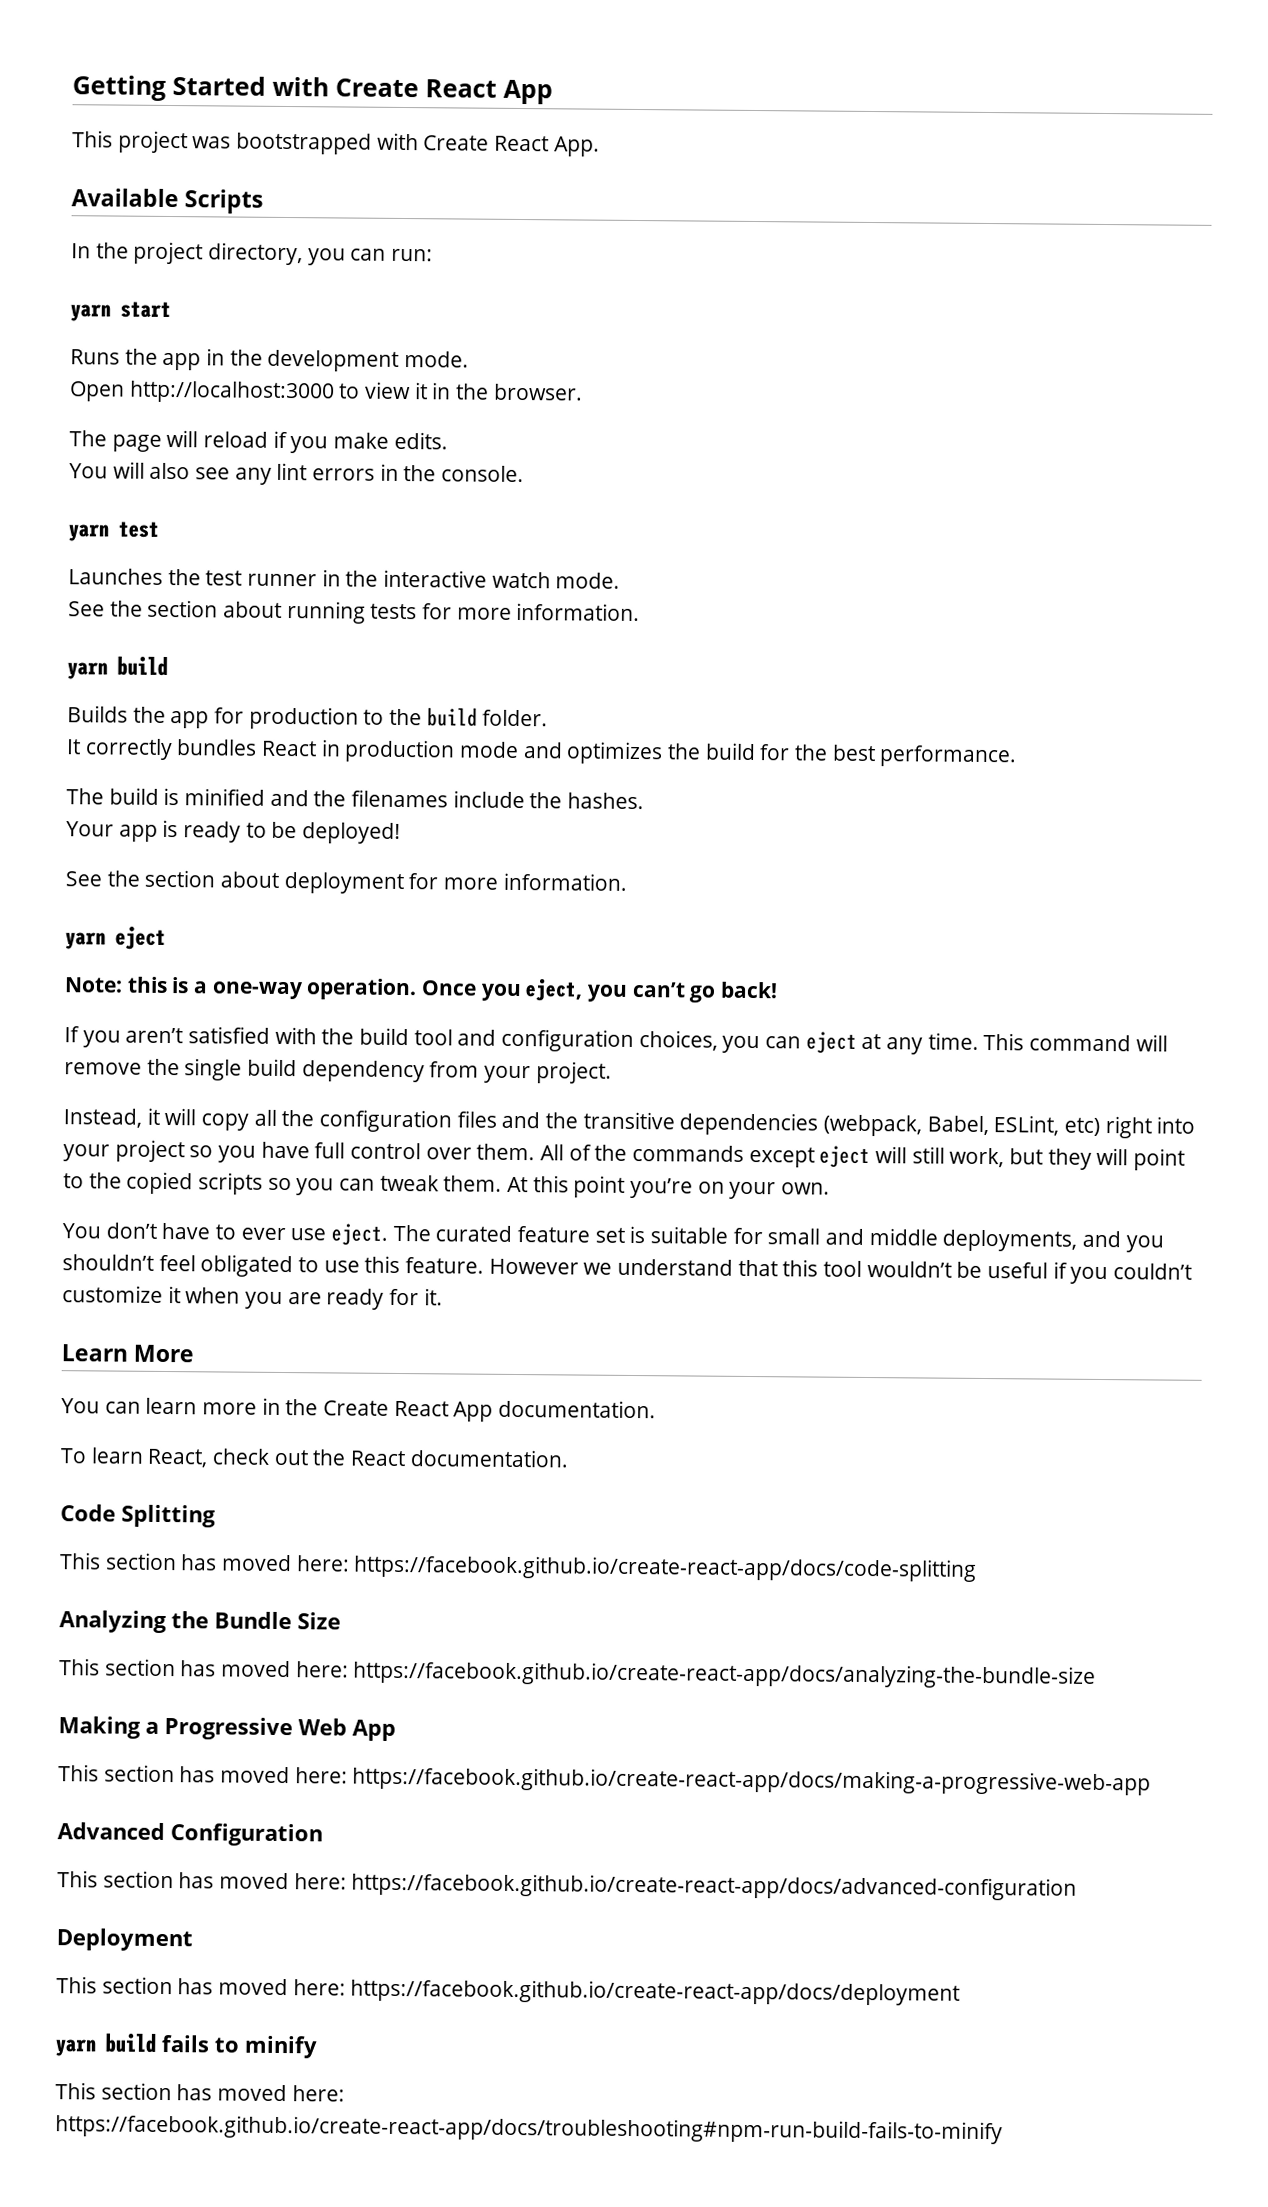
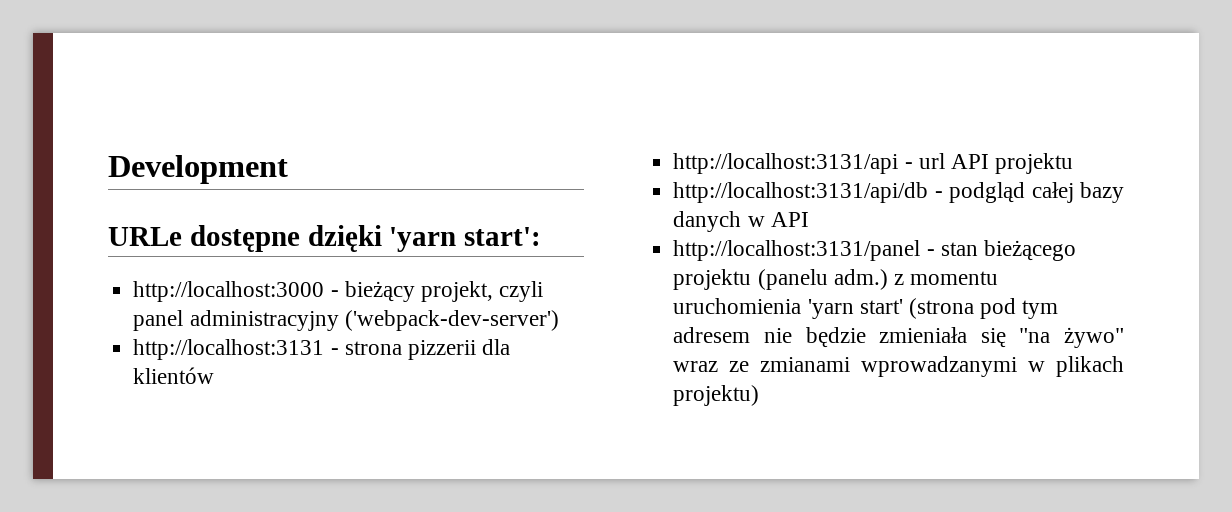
[72,75,553,105] [72,130,600,157] [71,188,264,214] [71,241,434,266] [70,301,171,322] [70,348,470,372] [69,380,583,404] [69,429,448,454] [69,461,525,485] [68,521,159,542] [68,568,621,589] [68,599,641,624] [67,656,168,680] [67,705,549,730] [66,738,1018,768] [66,787,645,810] [66,819,402,844] [65,869,627,895] [65,926,166,950] [64,976,779,1003] [64,1026,1168,1055] [64,1058,612,1084] [63,1107,1196,1139] [63,1139,1186,1171] [63,1171,831,1200] [62,1222,1164,1253] [62,1254,1193,1285] [62,1285,443,1310] [61,1344,195,1363] [61,1397,657,1422] [60,1447,569,1468] [60,1504,216,1528] [59,1552,978,1582] [59,1610,341,1634] [59,1658,1097,1689] [58,1716,396,1741] [58,1764,1152,1796] [57,1822,323,1847] [57,1870,1078,1901] [56,1928,193,1952] [56,1976,961,2006] [55,2033,318,2059] [55,2082,345,2102] [55,2114,1003,2145] Getting Started with Create React App // This project was bootstrapped with Create React App. // Available Scripts // In the project directory, you can run: // yarn start // Runs the app in the development mode. // Open http://localhost:3000 to view it in the browser. // The page will reload if you make edits. // You will also see any lint errors in the console. // yarn test // Launches the test runner in the interactive watch mode. // See the section about running tests for more information. // yarn build // Builds the app for production to the build folder. // It correctly bundles React in production mode and optimizes the build for the best performance. // The build is minified and the filenames include the hashes. // Your app is ready to be deployed! // See the section about deployment for more information. // yarn eject // Note: this is a one-way operation. Once you eject, you can’t go back! // If you aren’t satisfied with the build tool and configuration choices, you can eject at any time. This command will remove the single build dependency from your project. // Instead, it will copy all the configuration files and the transitive dependencies (webpack, Babel, ESLint, etc) right into your project so you have full control over them. All of the commands except eject will still work, but they will point to the copied scripts so you can tweak them. At this point you’re on your own. // You don’t have to ever use eject. The curated feature set is suitable for small and middle deployments, and you shouldn’t feel obligated to use this feature. However we understand that this tool wouldn’t be useful if you couldn’t customize it when you are ready for it. // Learn More // You can learn more in the Create React App documentation. // To learn React, check out the React documentation. // Code Splitting // This section has moved here: https://facebook.github.io/create-react-app/docs/code-splitting // Analyzing the Bundle Size // This section has moved here: https://facebook.github.io/create-react-app/docs/analyzing-the-bundle-size // Making a Progressive Web App // This section has moved here: https://facebook.github.io/create-react-app/docs/making-a-progressive-web-app // Advanced Configuration // This section has moved here: https://facebook.github.io/create-react-app/docs/advanced-configuration // Deployment // This section has moved here: https://facebook.github.io/create-react-app/docs/deployment // yarn build fails to minify // This section has moved here: https://facebook.github.io/create-react-app/docs/troubleshooting#npm-run-build-fails-to-minify -> [108,155,288,184] [108,225,542,252] [133,281,544,302] [133,310,559,331] [133,339,511,360] [133,367,215,384] [673,153,1074,174] [673,182,1124,203] [673,211,809,232] [673,240,1076,261] [673,269,999,290] [673,298,1059,319] [673,327,1124,348] [673,356,1124,377] [673,385,760,406] Development // URLe dostępne dzięki 'yarn start': // http://localhost:3000 - bieżący projekt, czyli panel administracyjny ('webpack-dev-server') // http://localhost:3131 - strona pizzerii dla klientów // http://localhost:3131/api - url API projektu // http://localhost:3131/api/db - podgląd całej bazy danych w API // http://localhost:3131/panel - stan bieżącego projektu (panelu adm.) z momentu uruchomienia 'yarn start' (strona pod tym adresem nie będzie zmieniała się "na żywo" wraz ze zmianami wprowadzanymi w plikach projektu)

